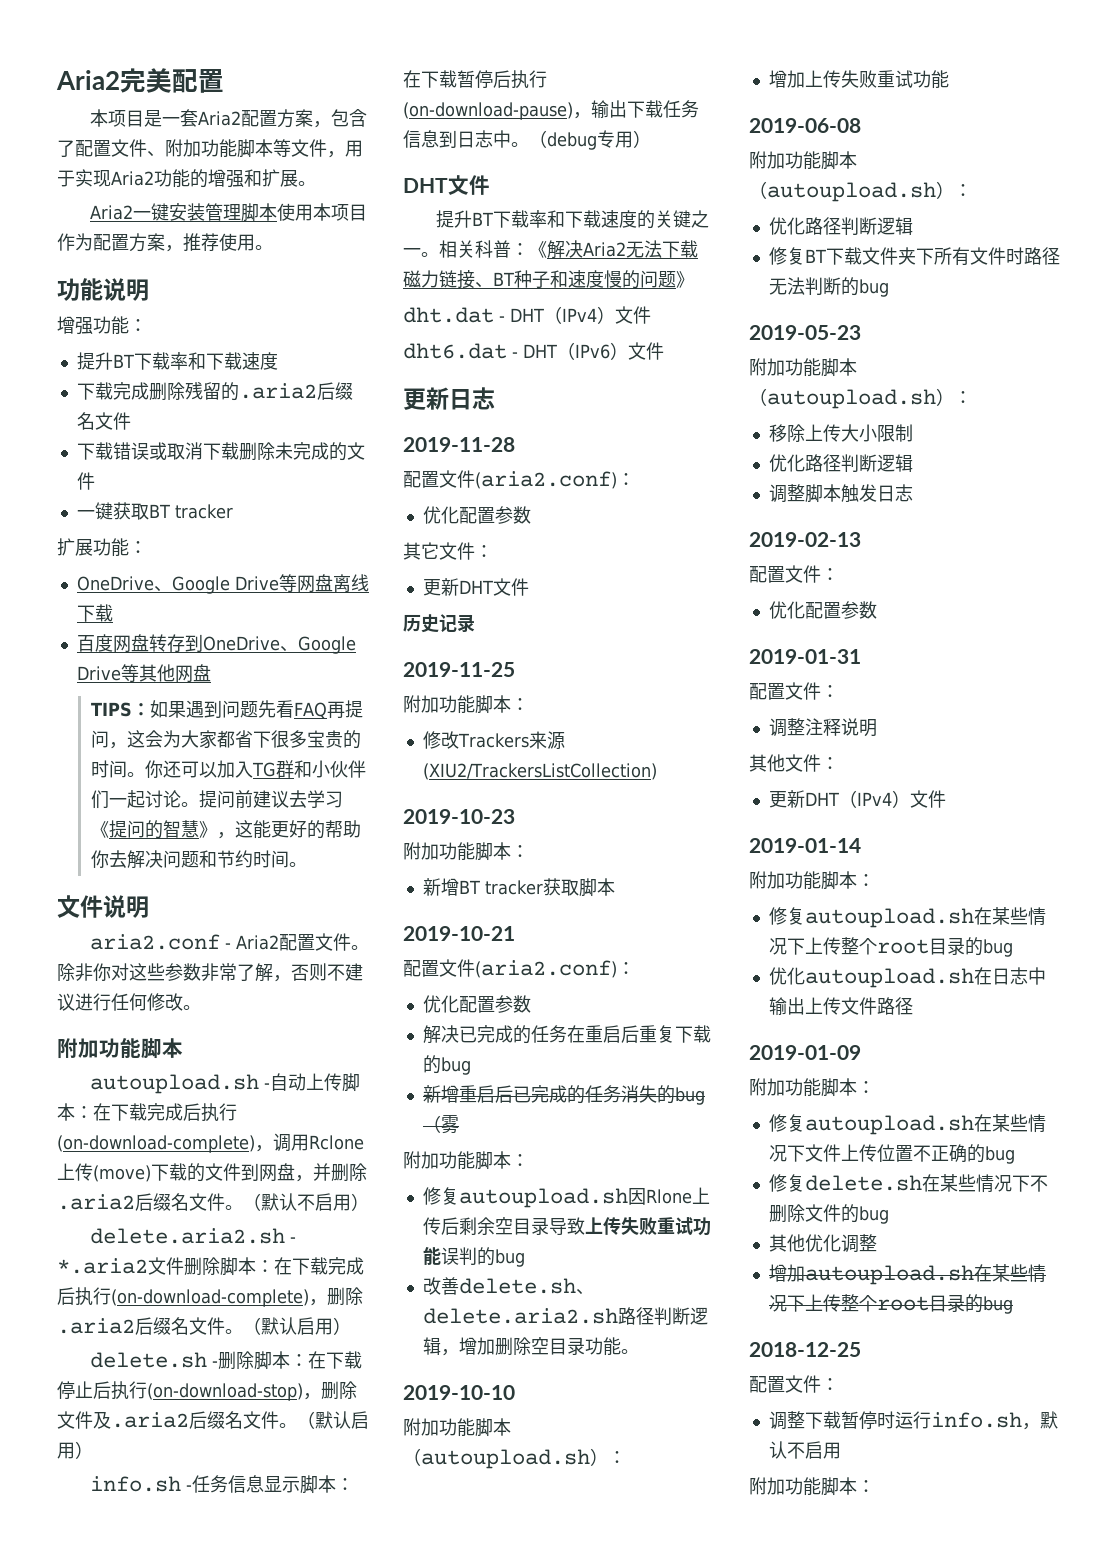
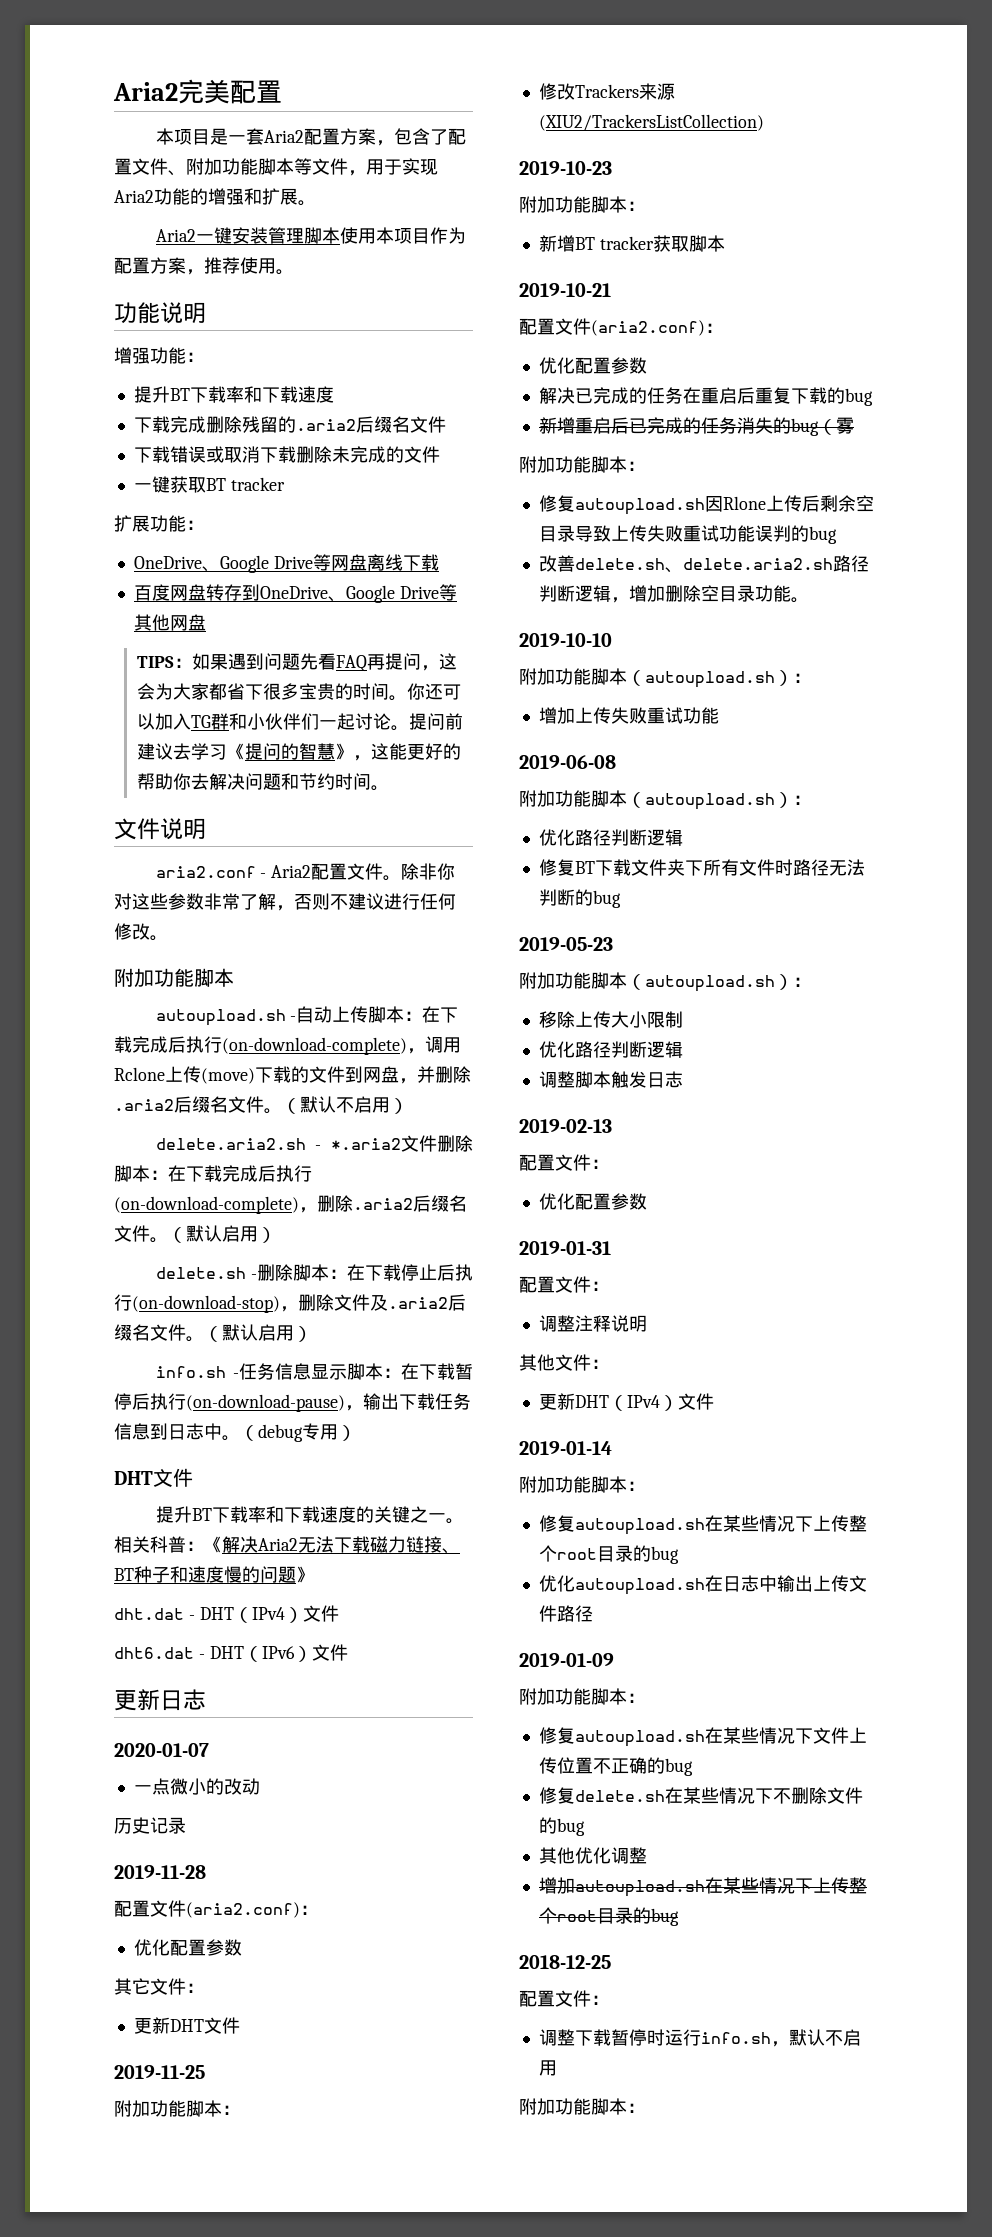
(495, 398) none -> [114,1743,209,1757] [133,1778,260,1795] [114,1817,186,1834] // 2020-01-07 // 一点微小的改动 // 历史记录
[403,614,475,633] // 历史记录 -> (240, 2025) none

